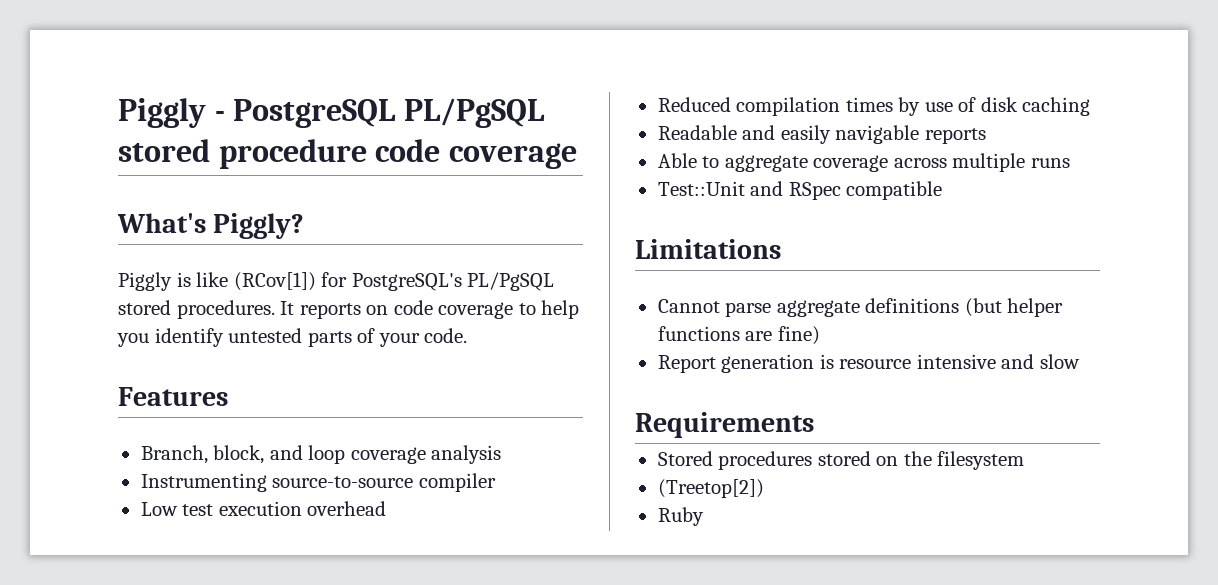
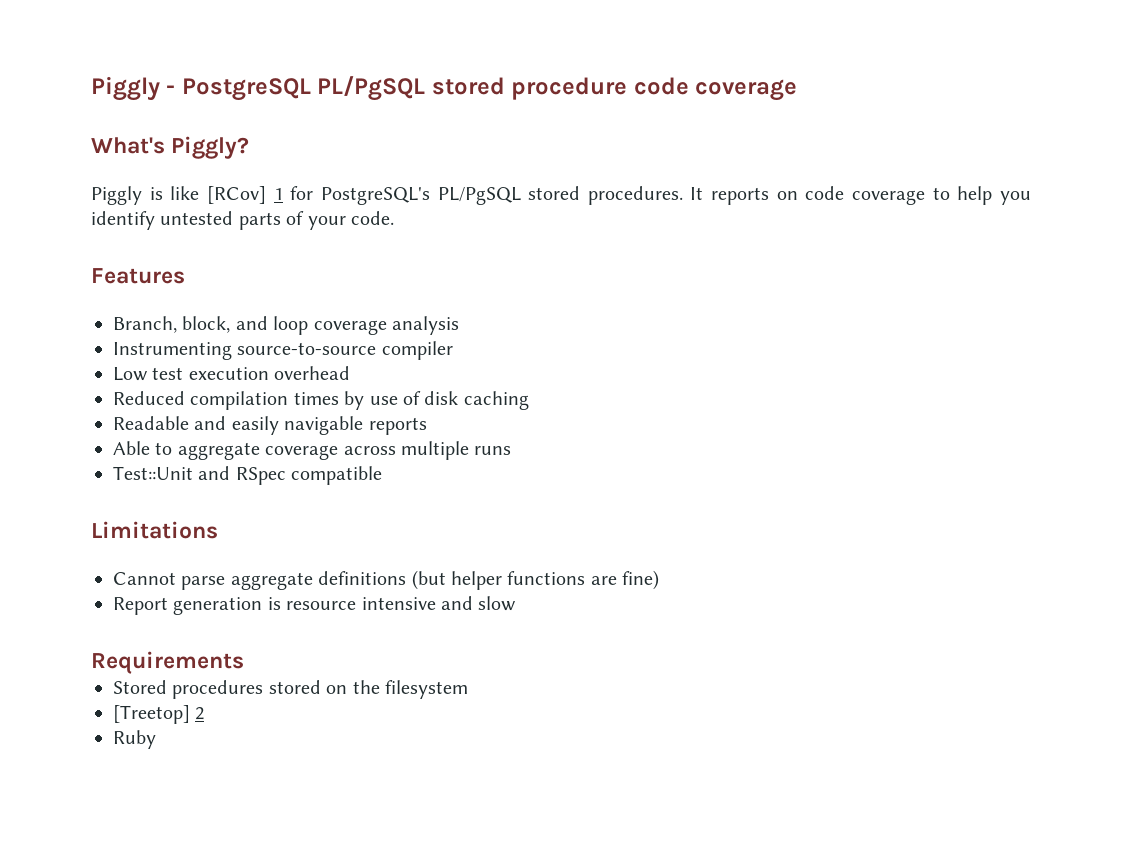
[233,272,316,291] (RCov[1]) -> [206,186,283,204] [RCov] 1
[657,479,764,498] (Treetop[2]) -> [113,705,205,724] [Treetop] 2

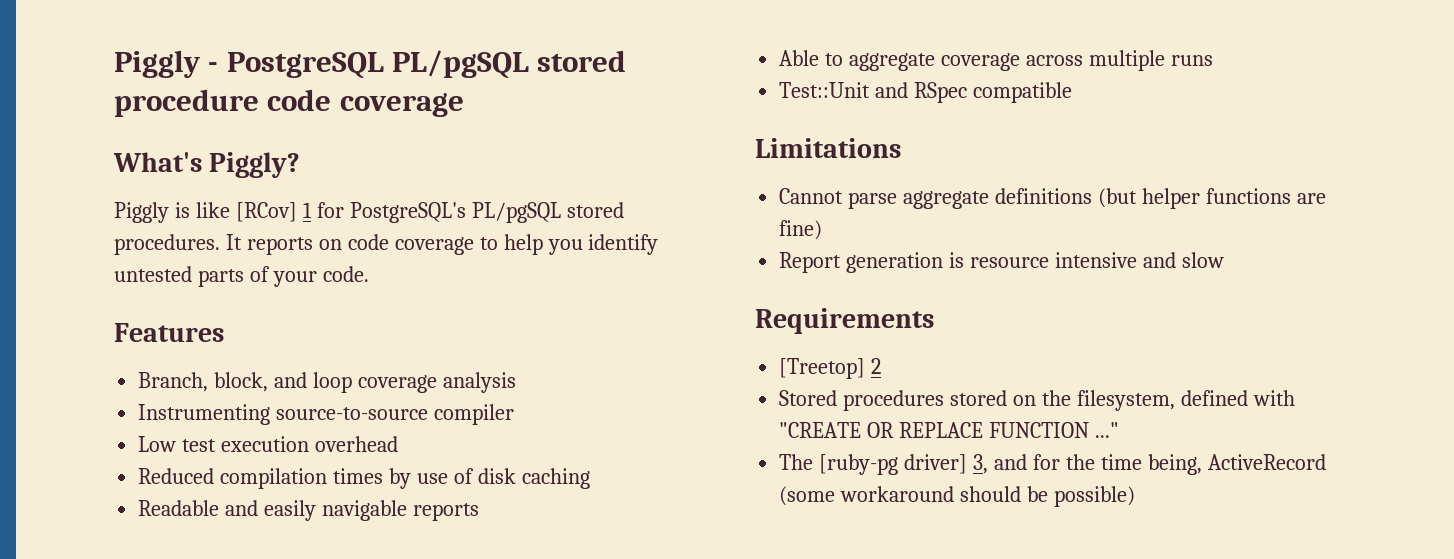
[317,76,426,101] PL/PgSQL -> [392,50,530,79] PL/pgSQL
[437,187,521,205] PL/PgSQL -> [471,202,561,223] PL/pgSQL
(244, 662) none -> [779,358,882,379] // [Treetop] 2
[385,680,468,699] [113,705,205,724] [113,730,156,749] filesystem // [Treetop] 2 // Ruby -> [1076,390,1295,411] [779,422,1119,438] [779,454,1326,475] [779,486,1135,507] filesystem, defined with "CREATE OR REPLACE FUNCTION ..." // The [ruby-pg driver] 3, and for the time being, ActiveRecord (some workaround should be possible)

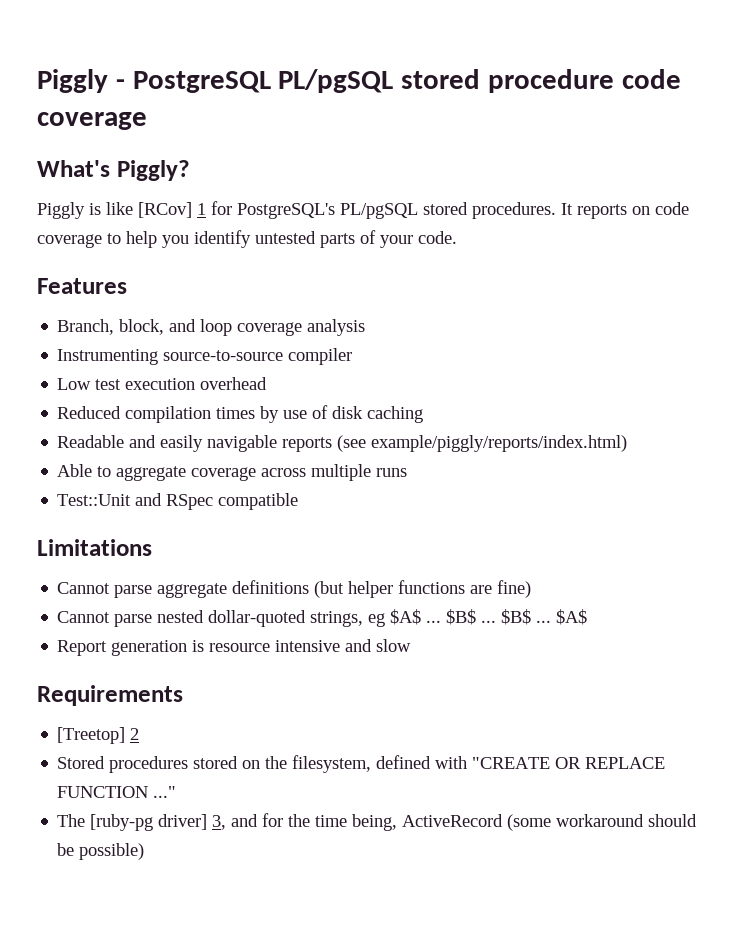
(479, 512) none -> [337,435,628,452] (see example/piggly/reports/index.html)
(823, 230) none -> [57,609,588,627] // Cannot parse nested dollar-quoted strings, eg $A$ ... $B$ ... $B$ ... $A$

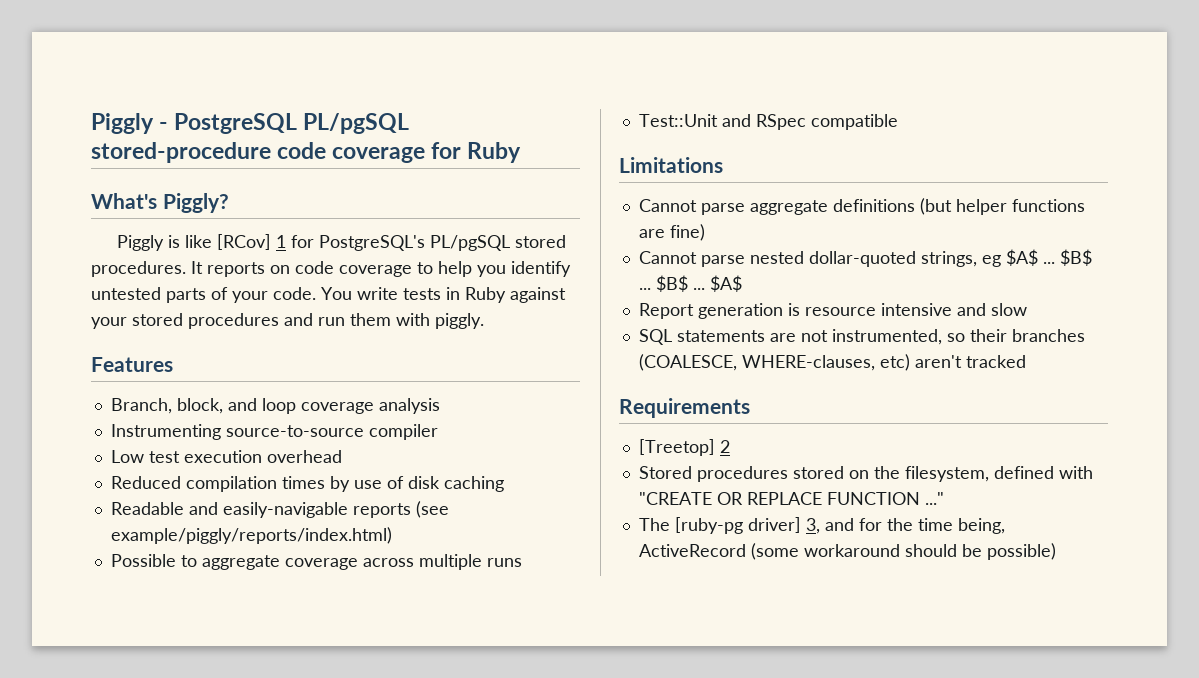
[401,69,681,93] [37,112,147,130] stored procedure code coverage -> [91,142,522,163] stored-procedure code coverage for Ruby
(457, 237) none -> [321,287,566,303] [91,313,484,329] You write tests in Ruby against your stored procedures and run them with piggly.
[160,435,278,452] easily navigable -> [222,502,348,518] easily-navigable
[57,464,93,477] Able -> [110,554,176,567] Possible
(412, 645) none -> [638,329,1085,345] [638,354,1026,371] // SQL statements are not instrumented, so their branches (COALESCE, WHERE-clauses, etc) aren't tracked

